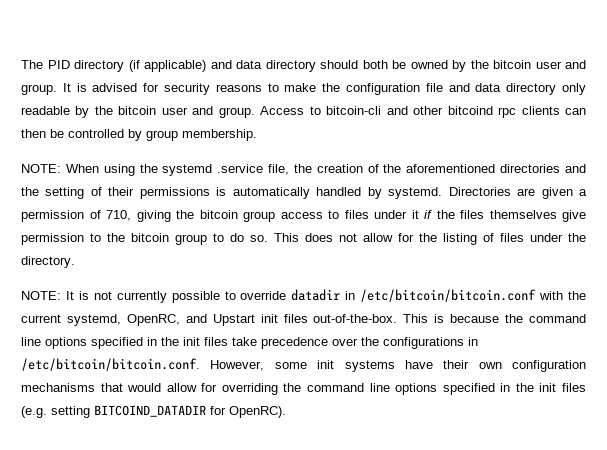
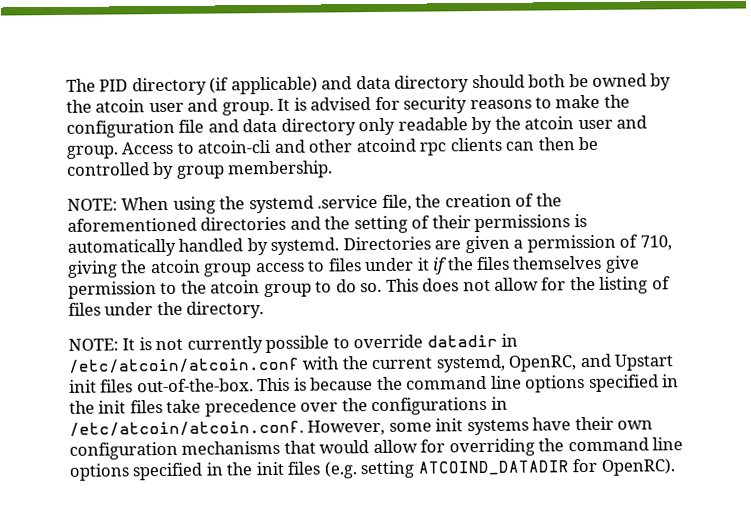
[493,60,531,69] bitcoin -> [95,99,146,113] atcoin
[118,106,157,115] bitcoin -> [524,116,575,130] atcoin
[326,106,382,115] bitcoin-cli -> [197,139,272,154] atcoin-cli
[447,106,493,115] bitcoind -> [355,138,416,153] atcoind
[199,210,238,219] bitcoin -> [149,259,201,274] atcoin
[131,233,169,242] bitcoin -> [210,280,261,294] atcoin
[360,289,537,302] /etc/bitcoin/bitcoin.conf -> [68,357,299,374] /etc/atcoin/atcoin.conf
[21,358,200,371] /etc/bitcoin/bitcoin.conf. -> [69,420,304,437] /etc/atcoin/atcoin.conf.
[94,405,206,417] BITCOIND_DATADIR -> [417,460,569,476] ATCOIND_DATADIR

